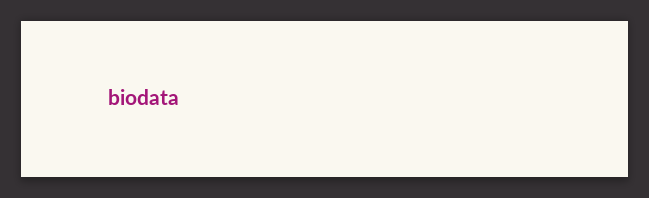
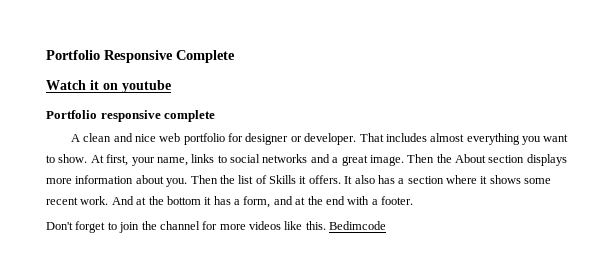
[108,89,179,105] biodata -> [46,50,235,63] [46,80,171,93] [46,110,216,122] [70,133,569,145] [46,154,567,166] [46,175,552,187] [46,196,413,208] [46,221,387,233] Portfolio Responsive Complete // Watch it on youtube // Portfolio responsive complete // A clean and nice web portfolio for designer or developer. That includes almost everything you want to show. At first, your name, links to social networks and a great image. Then the About section displays more information about you. Then the list of Skills it offers. It also has a section where it shows some recent work. And at the bottom it has a form, and at the end with a footer. // Don't forget to join the channel for more videos like this. Bedimcode

